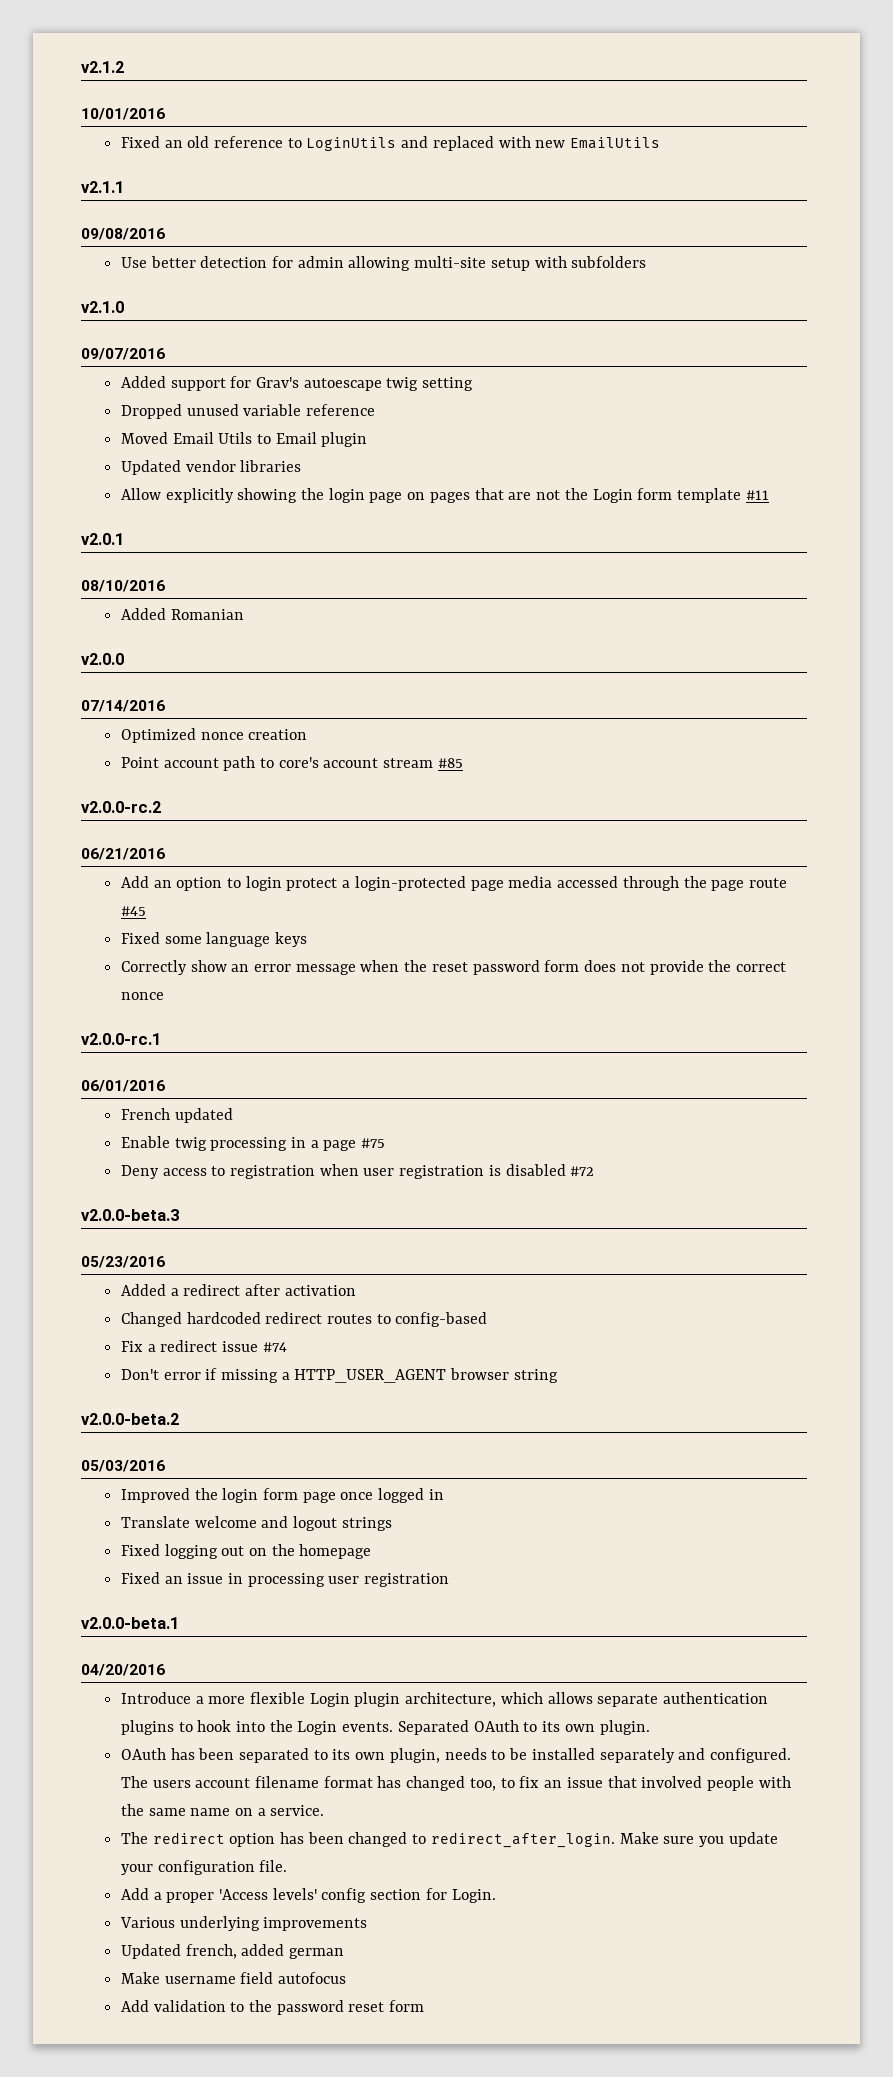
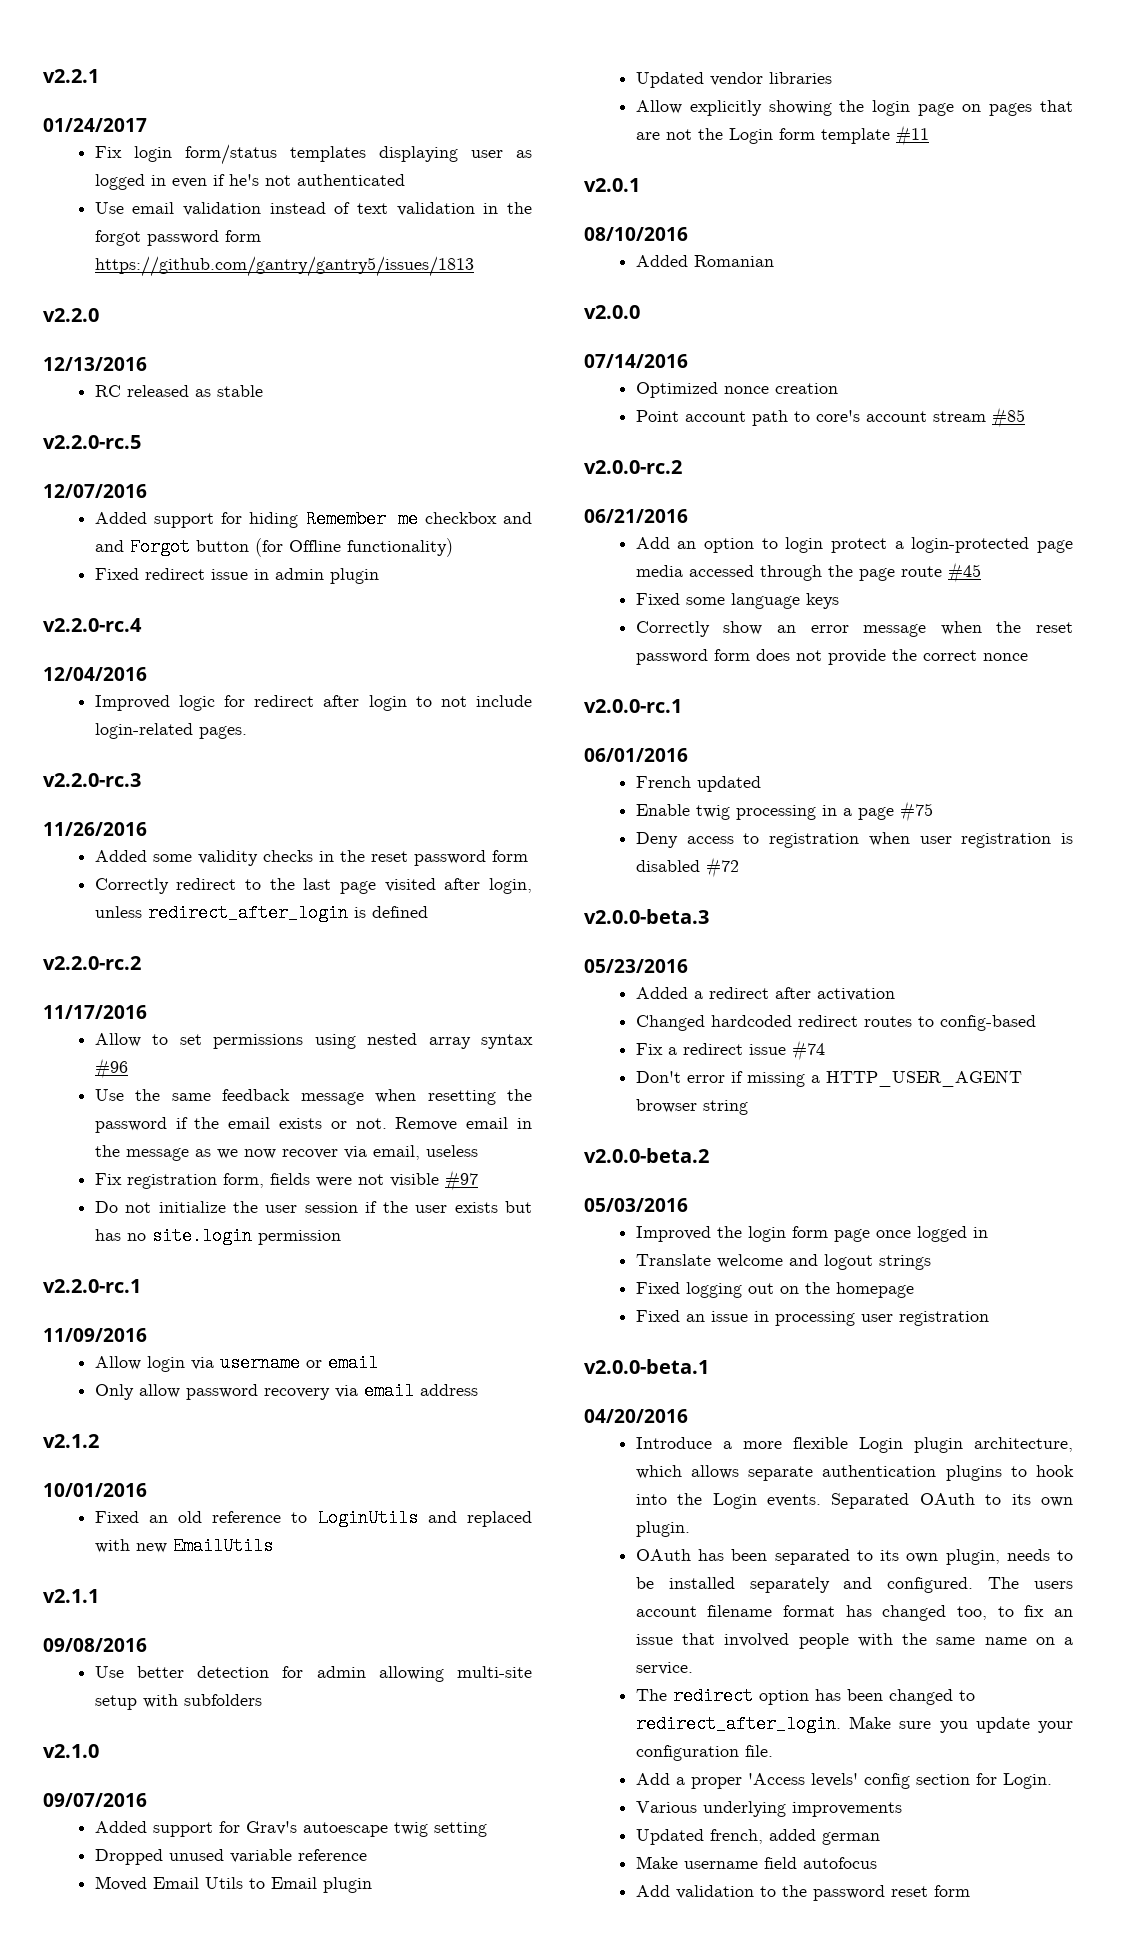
(81, 67) none -> [43,69,99,83] [43,118,147,132] [94,144,532,165] [94,174,405,190] [94,202,532,216] [94,230,261,246] [94,256,474,277] [43,308,99,322] [43,357,147,371] [94,385,263,397] [43,435,141,449] [43,484,147,498] [94,510,532,528] [94,538,453,557] [94,568,379,584] [43,618,142,632] [43,667,147,681] [94,695,532,711] [94,723,247,739] [43,773,141,787] [43,822,147,836] [94,850,528,866] [94,878,532,894] [94,904,428,922] [43,956,141,970] [43,1005,147,1019] [94,1033,534,1049] [94,1058,128,1079] [94,1089,533,1105] [94,1117,532,1133] [94,1145,478,1161] [94,1170,478,1191] [94,1201,533,1213] [94,1227,341,1245] [43,1279,141,1293] [43,1328,147,1342] [94,1354,378,1372] [94,1382,478,1400] v2.2.1 // 01/24/2017 // Fix login form/status templates displaying user as logged in even if he's not authenticated // Use email validation instead of text validation in the forgot password form https://github.com/gantry/gantry5/issues/1813 // v2.2.0 // 12/13/2016 // RC released as stable // v2.2.0-rc.5 // 12/07/2016 // Added support for hiding Remember me checkbox and and Forgot button (for Offline functionality) // Fixed redirect issue in admin plugin // v2.2.0-rc.4 // 12/04/2016 // Improved logic for redirect after login to not include login-related pages. // v2.2.0-rc.3 // 11/26/2016 // Added some validity checks in the reset password form // Correctly redirect to the last page visited after login, unless redirect_after_login is defined // v2.2.0-rc.2 // 11/17/2016 // Allow to set permissions using nested array syntax #96 // Use the same feedback message when resetting the password if the email exists or not. Remove email in the message as we now recover via email, useless // Fix registration form, fields were not visible #97 // Do not initialize the user session if the user exists but has no site.login permission // v2.2.0-rc.1 // 11/09/2016 // Allow login via username or email // Only allow password recovery via email address //

